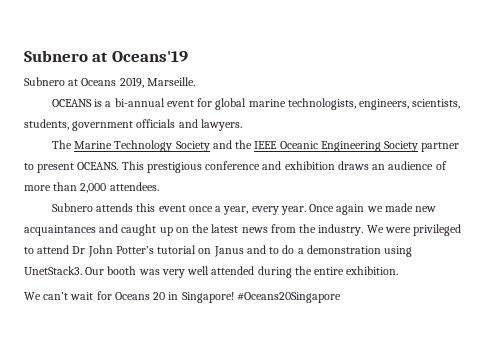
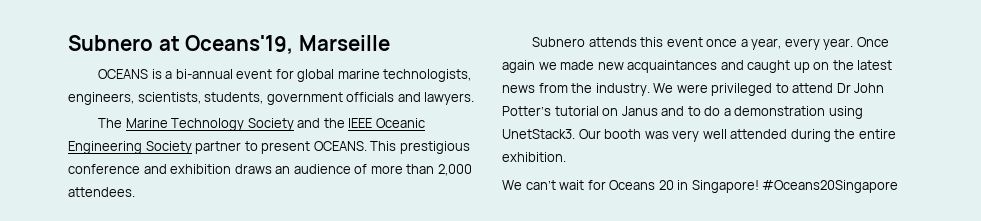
[24,50,188,62] [24,77,195,88] Subnero at Oceans'19 // Subnero at Oceans 2019, Marseille. -> [68,35,390,54] Subnero at Oceans'19, Marseille

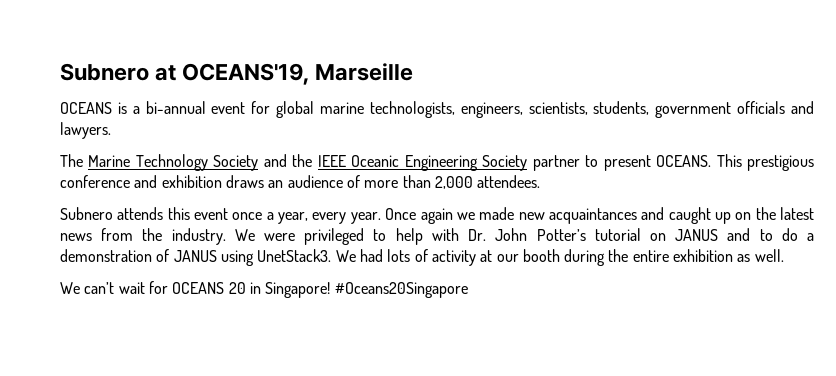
[185,35,294,54] Oceans'19, -> [182,63,310,85] OCEANS'19,
[792,83,851,93] attend Dr -> [395,228,487,245] help with Dr.
[621,106,658,116] Janus -> [675,229,719,241] JANUS
[828,106,863,119] [502,129,896,142] [502,152,566,162] using UnetStack3. Our booth was very well attended during the entire exhibition. -> [156,249,784,266] of JANUS using UnetStack3. We had lots of activity at our booth during the entire exhibition as well.
[609,180,656,190] Oceans -> [172,282,225,294] OCEANS

